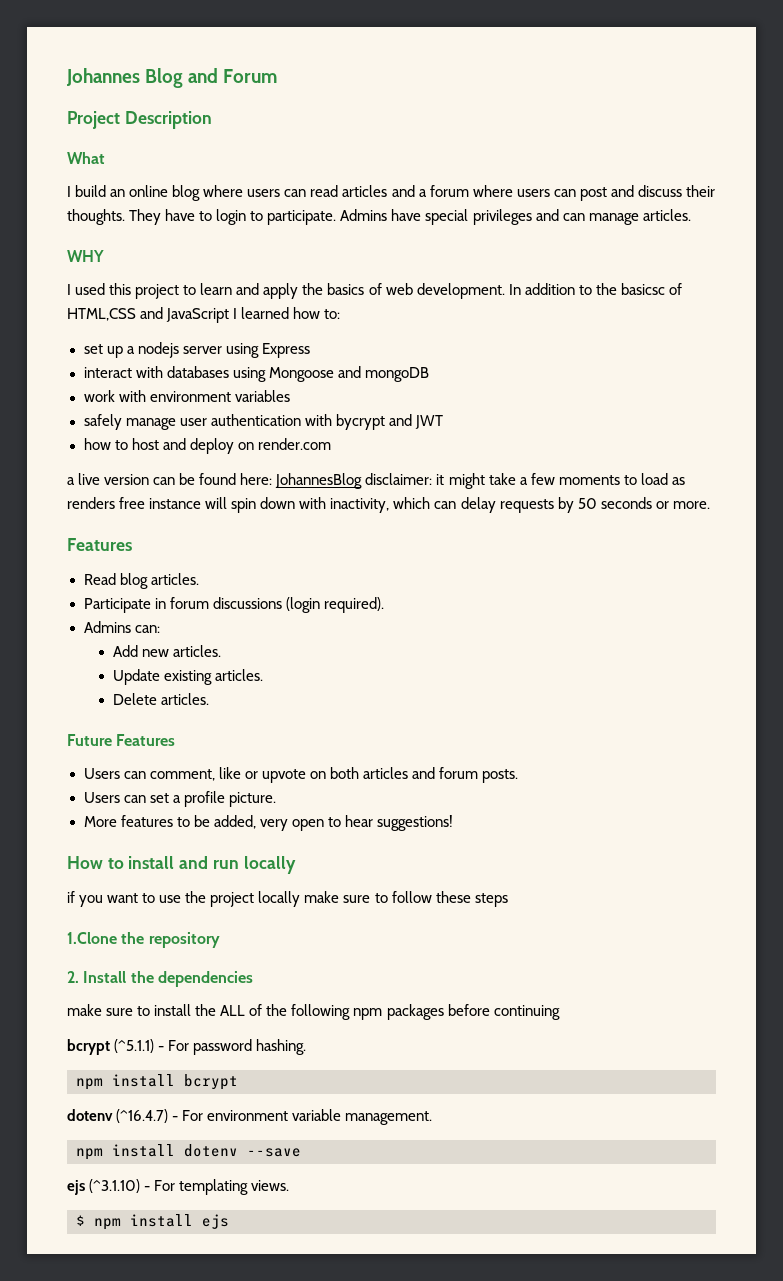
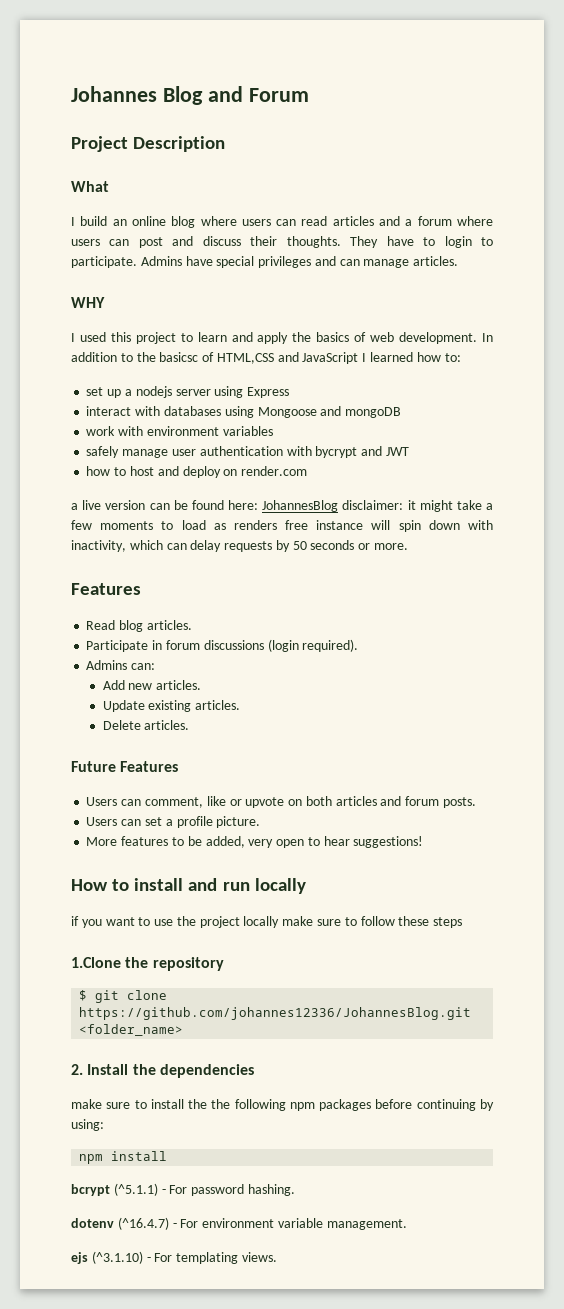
(220, 940) none -> [79,990,168,1003] [79,1007,472,1020] [79,1024,184,1036] // $ git clone https://github.com/johannes12336/JohannesBlog.git <folder_name>
[220,1004,263,1016] ALL of -> (208, 1104) none
(560, 1012) none -> [479,1099,494,1111] [71,1119,104,1131] [79,1151,168,1164] by using: // npm install
[76,1074,238,1090] // npm install bcrypt -> (295, 1190) none
[76,1144,301,1160] // npm install dotenv --save -> (407, 1224) none
[76,1214,229,1230] // $ npm install ejs -> (277, 1257) none

